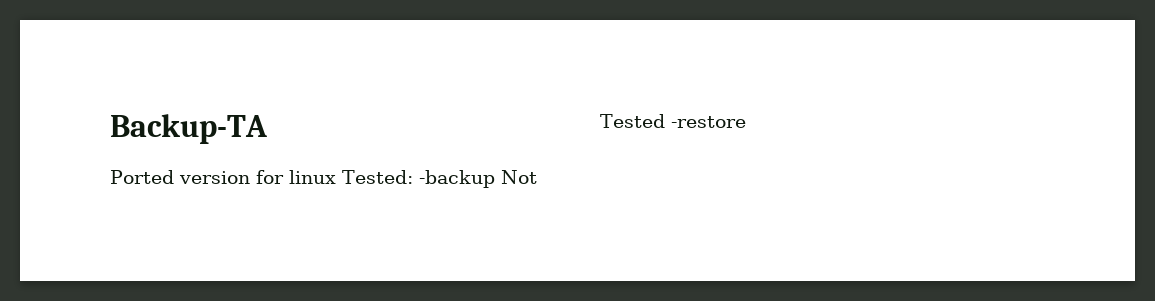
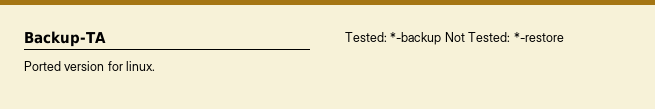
[288,170,537,188] [600,114,746,128] linux Tested: -backup Not Tested -restore -> [126,61,156,71] [345,32,564,45] linux. // Tested: *-backup Not Tested: *-restore

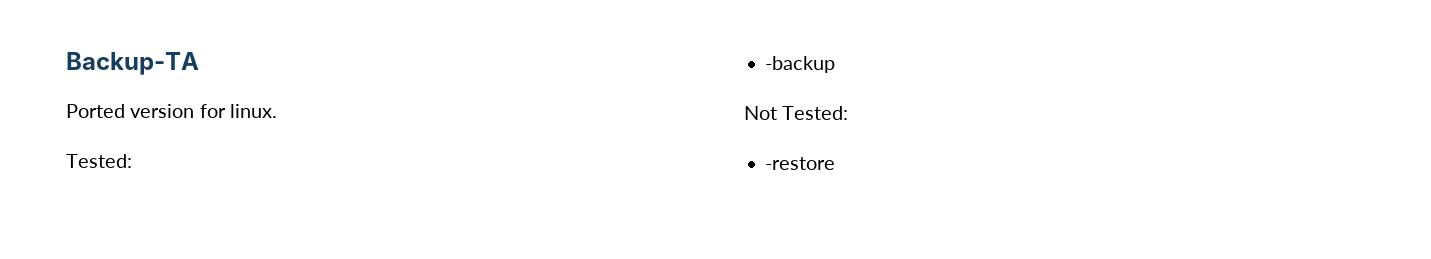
[390,32,442,45] *-backup -> [765,56,836,73] // -backup //
[513,32,564,42] *-restore -> [765,157,836,170] // -restore

